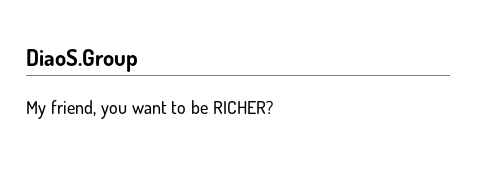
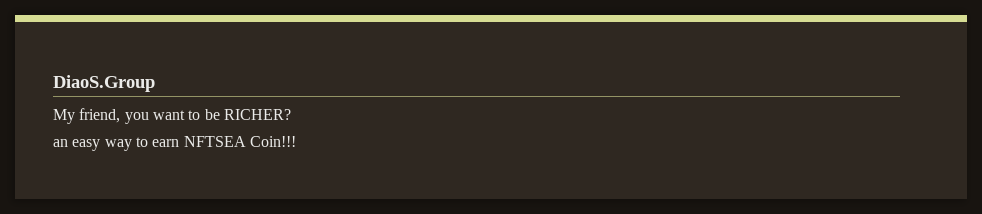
(274, 107) none -> [53,136,296,151] // an easy way to earn NFTSEA Coin!!!

